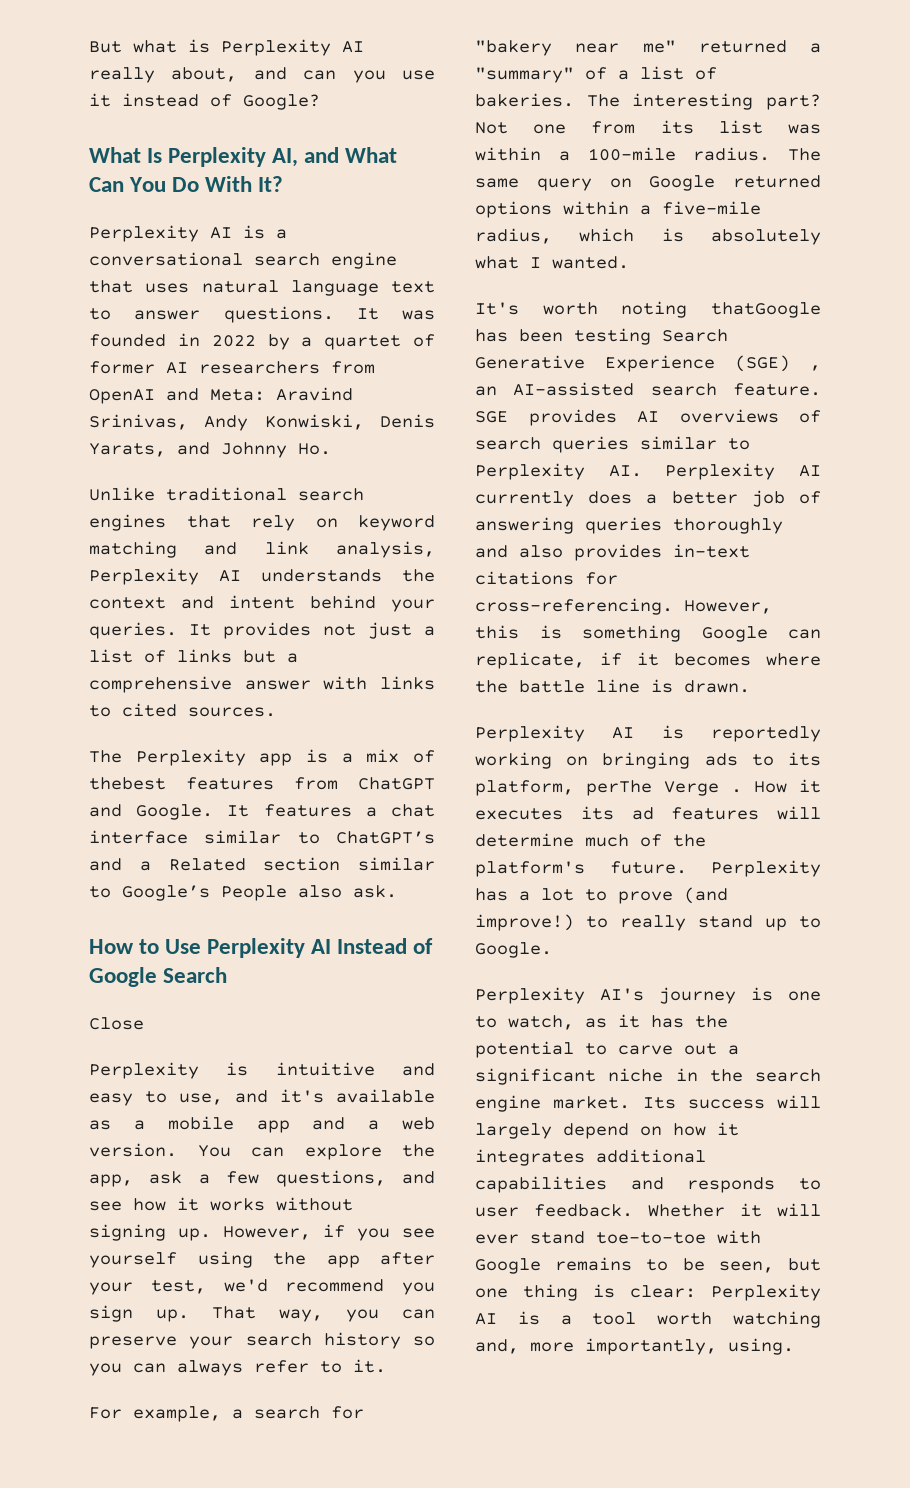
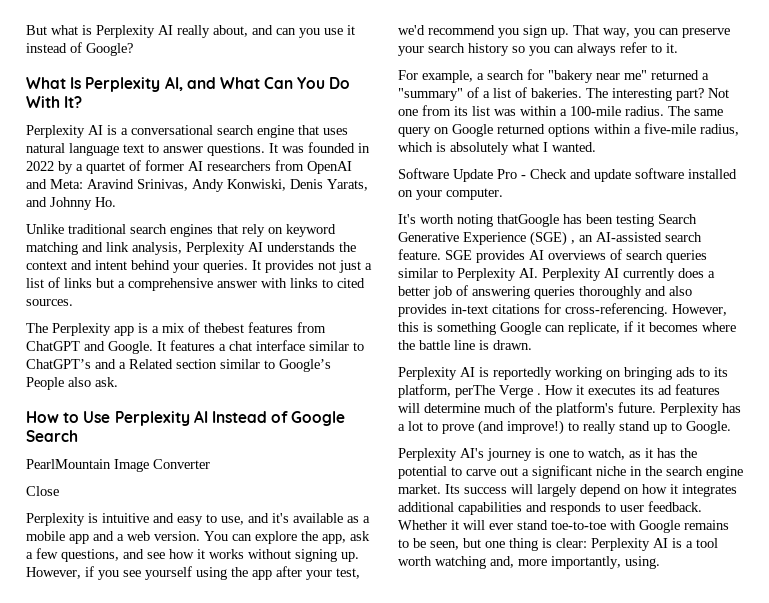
(228, 975) none -> [26,459,210,472] // PearlMountain Image Converter
(629, 262) none -> [398,168,737,182] [398,188,503,200] // Software Update Pro - Check and update software installed on your computer.

